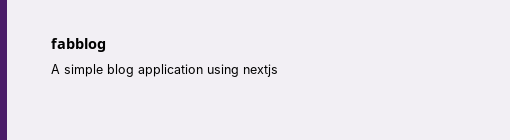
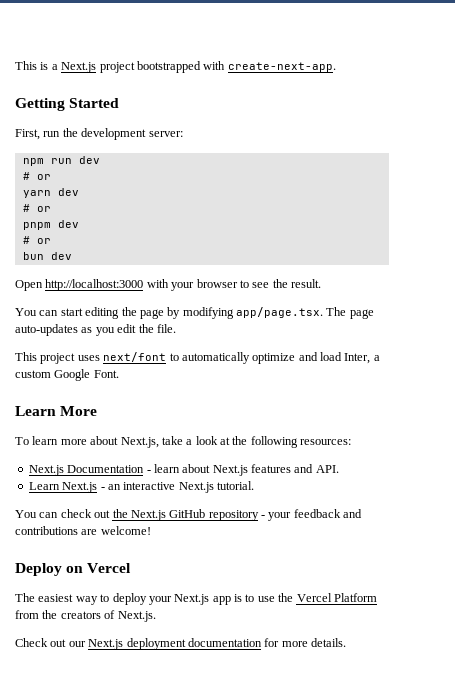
[51,38,106,52] [51,64,278,77] fabblog // A simple blog application using nextjs -> [15,61,336,73] [15,98,120,111] [15,128,183,140] [22,156,100,166] [22,172,51,180] [22,188,79,198] [22,204,51,212] [22,220,79,230] [22,236,51,244] [22,252,72,260] [15,279,321,291] [15,307,374,319] [15,324,176,336] [15,352,380,364] [15,369,119,381] [15,406,98,416] [15,436,352,448] [28,464,339,476] [28,481,254,493] [15,509,363,521] [15,526,151,535] [15,563,132,576] [15,593,377,605] [15,610,156,622] [15,638,346,650] This is a Next.js project bootstrapped with create-next-app. // Getting Started // First, run the development server: // npm run dev // # or // yarn dev // # or // pnpm dev // # or // bun dev // Open http://localhost:3000 with your browser to see the result. // You can start editing the page by modifying app/page.tsx. The page auto-updates as you edit the file. // This project uses next/font to automatically optimize and load Inter, a custom Google Font. // Learn More // To learn more about Next.js, take a look at the following resources: // Next.js Documentation - learn about Next.js features and API. // Learn Next.js - an interactive Next.js tutorial. // You can check out the Next.js GitHub repository - your feedback and contributions are welcome! // Deploy on Vercel // The easiest way to deploy your Next.js app is to use the Vercel Platform from the creators of Next.js. // Check out our Next.js deployment documentation for more details.

